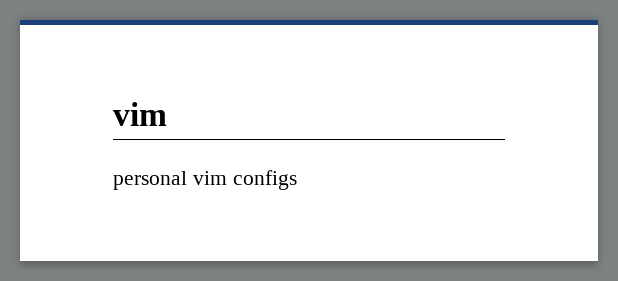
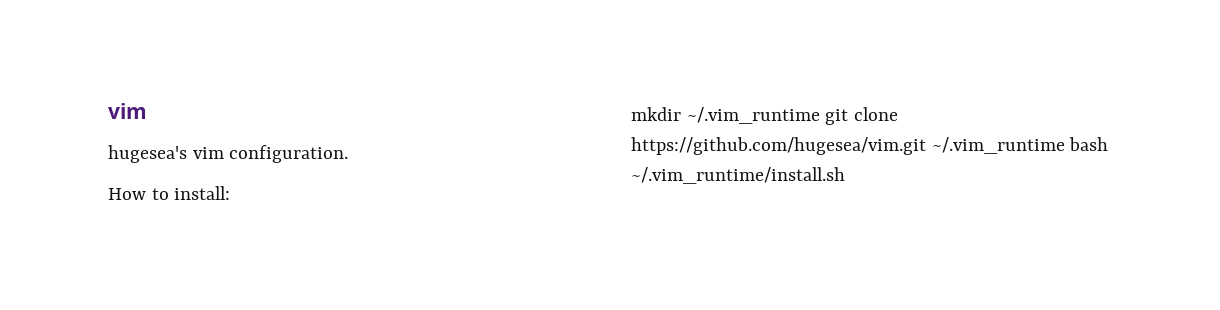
[113,170,297,190] personal vim configs -> [108,145,349,163] [108,186,231,200] [631,107,899,125] [631,137,1109,155] [631,167,845,184] hugesea's vim configuration. // How to install: // mkdir ~/.vim_runtime git clone https://github.com/hugesea/vim.git ~/.vim_runtime bash ~/.vim_runtime/install.sh

